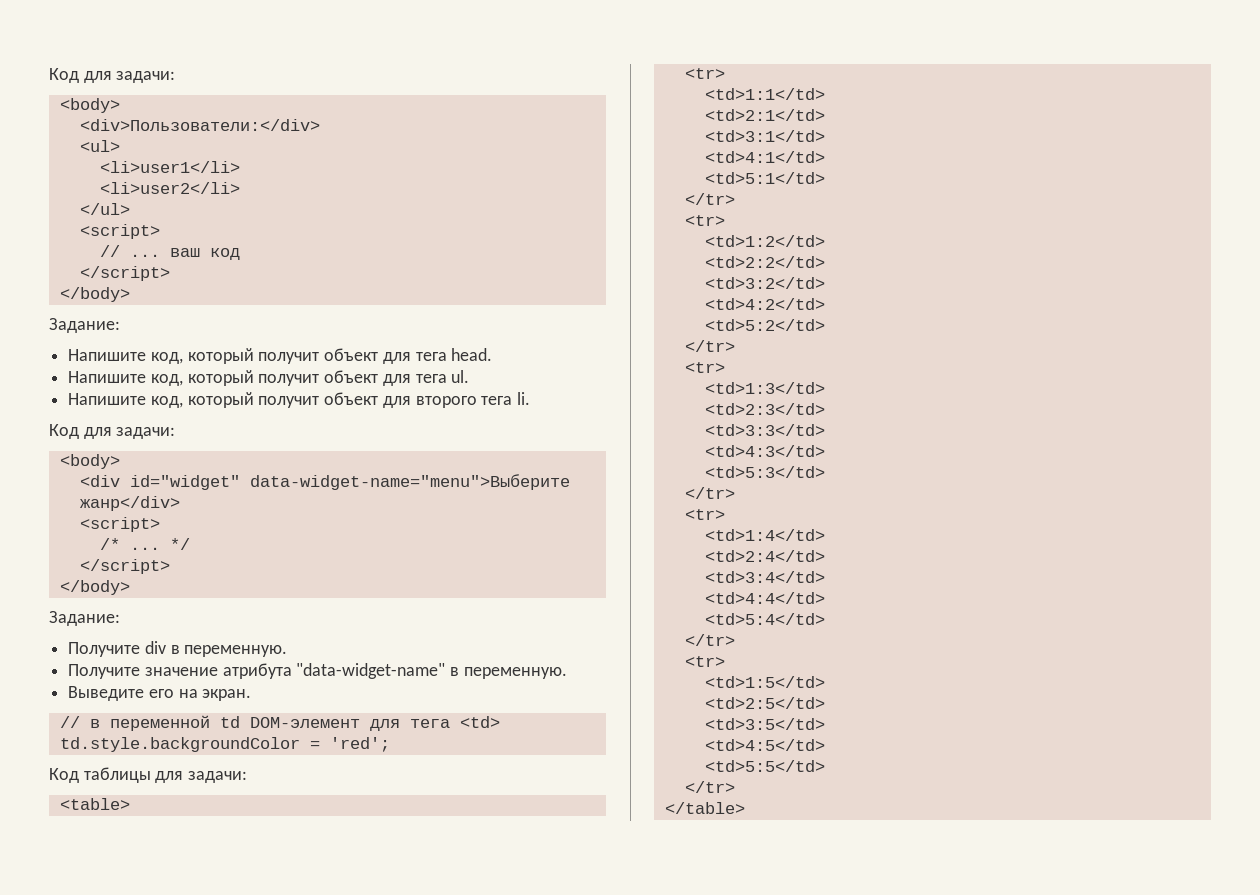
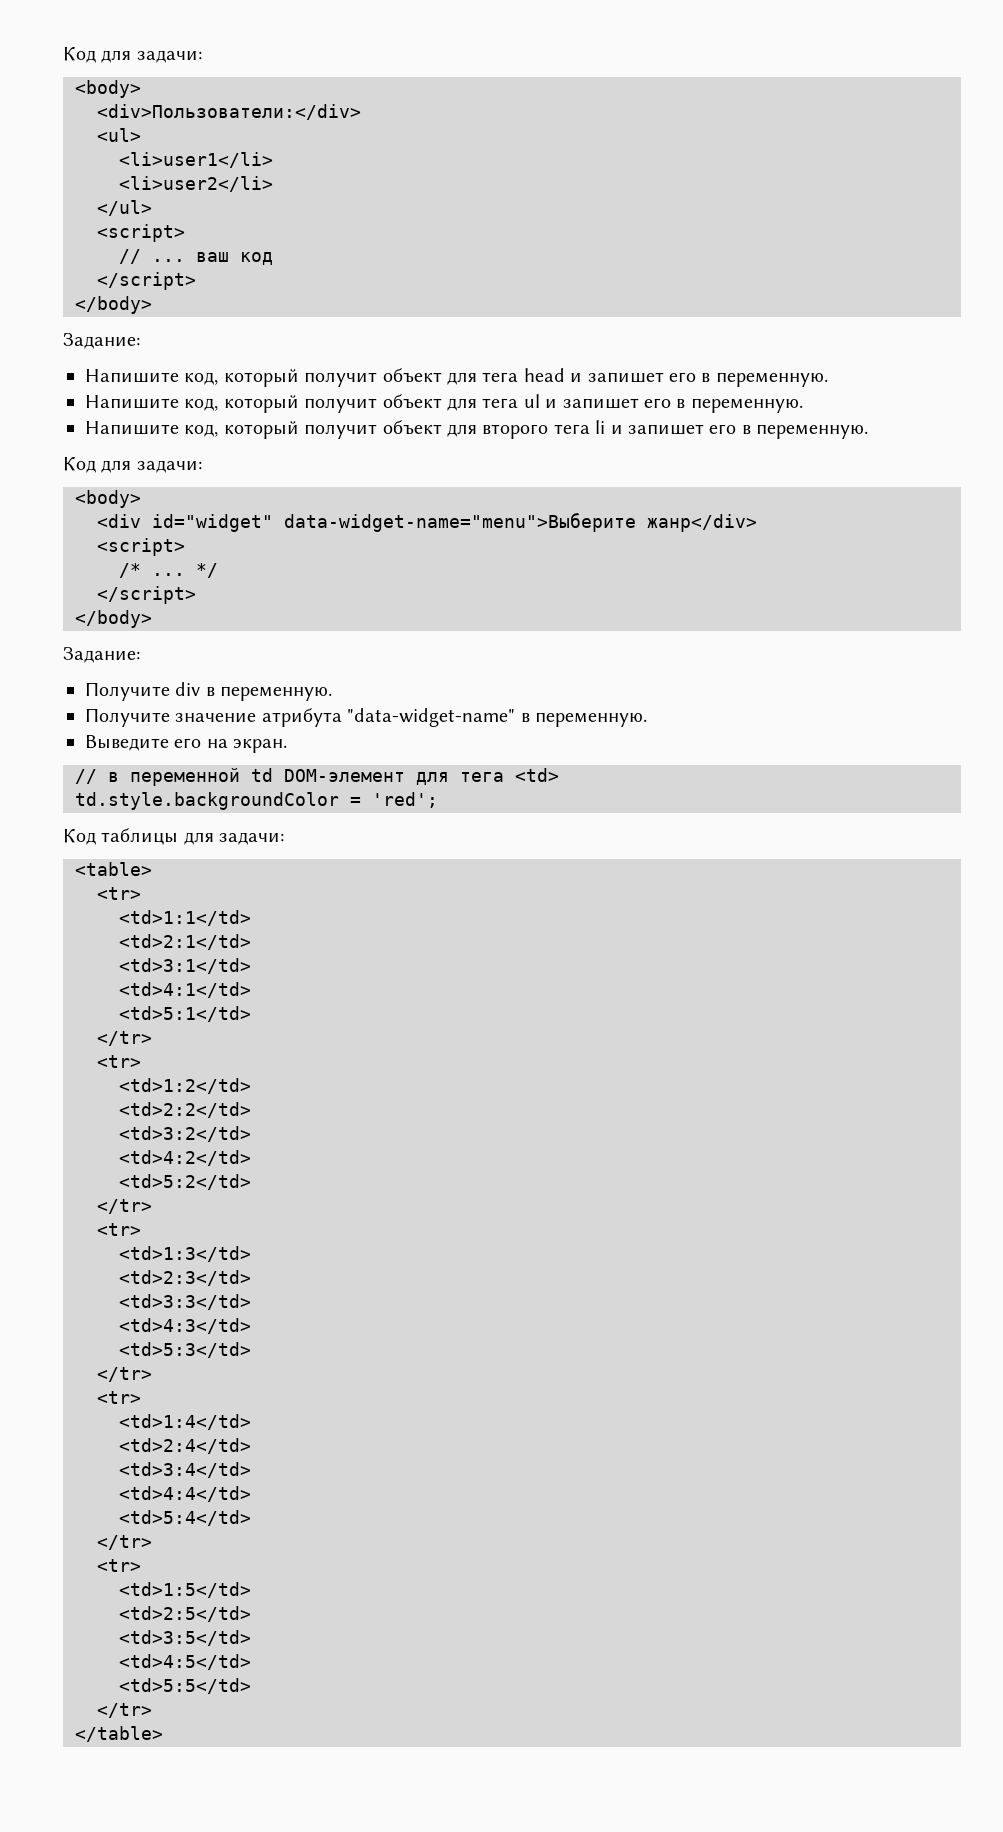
[451,348,493,361] [68,370,470,386] head. // Напишите код, который получит объект для тега ul. -> [523,368,828,387] [85,394,803,413] head и запишет его в переменную. // Напишите код, который получит объект для тега ul и запишет его в переменную.
[517,392,531,405] li. -> [595,420,869,439] li и запишет его в переменную.

